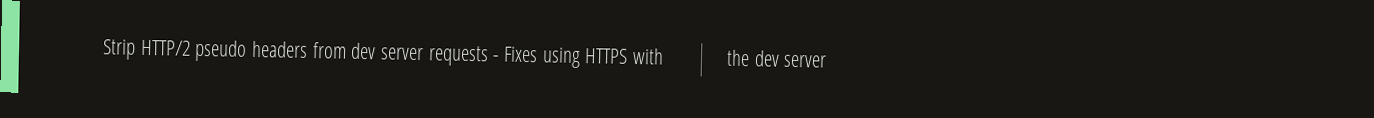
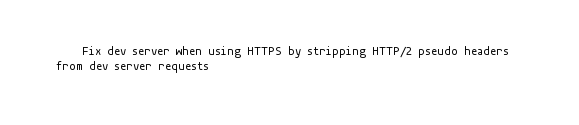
[102,39,137,60] Strip -> [81,46,366,58] Fix dev server when using HTTPS by stripping
[492,46,828,69] - Fixes using HTTPS with the dev server -> (209, 67) none

